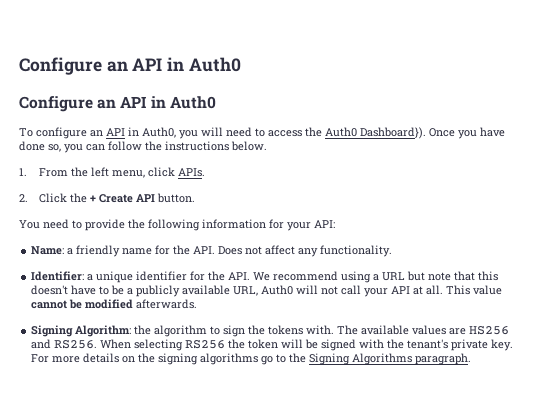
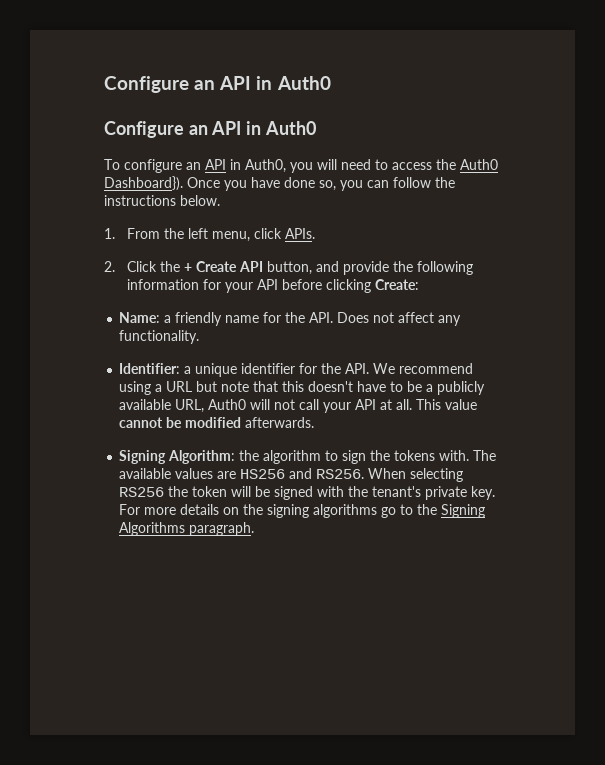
[157,193,196,203] [19,219,82,229] button. // You need to -> [267,261,340,275] button, and
[314,220,335,228] API: -> [257,279,420,293] API before clicking Create:

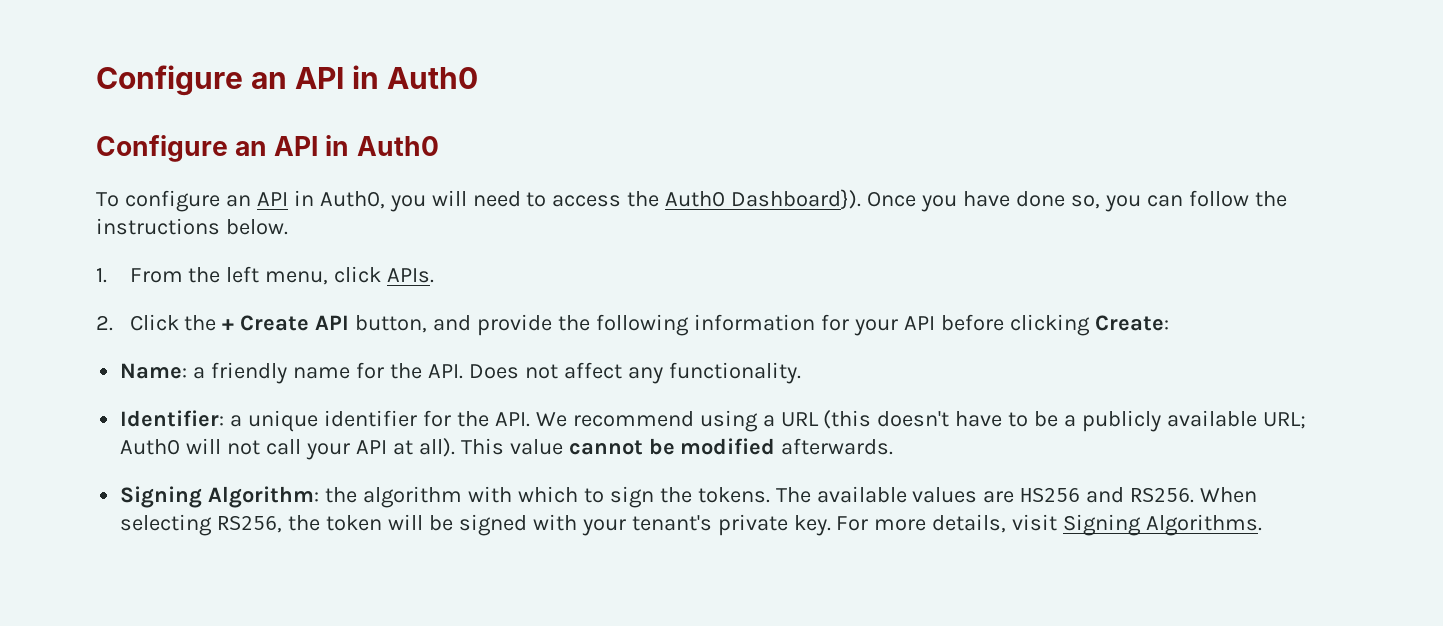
[196,381,305,392] but note that this -> [823,410,872,429] (this
[175,399,205,413] URL, -> [1263,412,1307,429] URL;
[396,399,413,410] all. -> [418,438,455,457] all).
(322, 457) none -> [467,486,578,503] with which
[394,450,470,461] tokens with. -> [697,487,770,503] tokens.
[119,487,165,497] RS256 -> [217,516,283,533] RS256,
[348,486,369,497] the -> [581,519,626,536] your
[180,504,486,518] [119,522,255,536] details on the signing algorithms go to the Signing Algorithms paragraph. -> [932,514,1263,536] details, visit Signing Algorithms.

